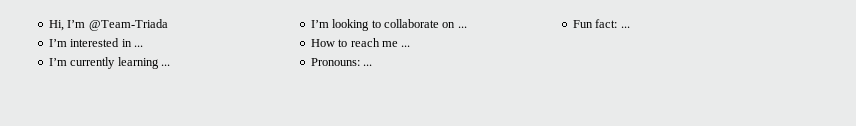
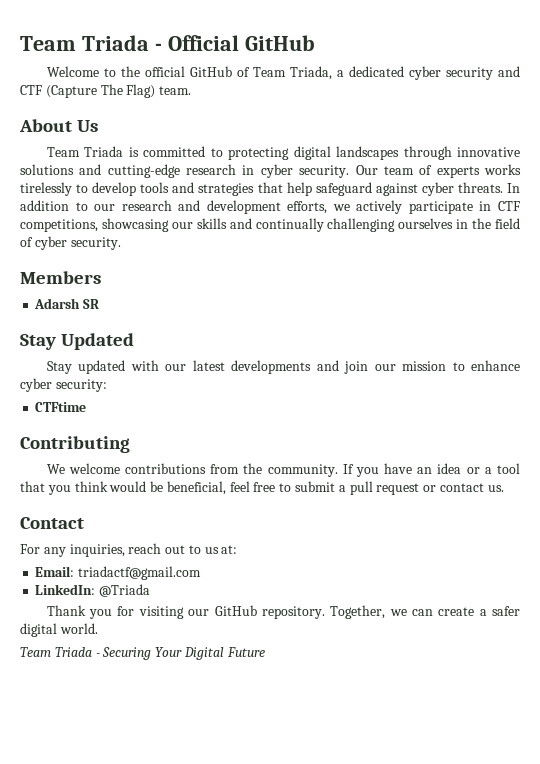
[48,19,168,31] [48,38,143,47] [48,57,170,69] [310,19,467,31] [310,38,411,47] [310,58,373,66] [572,19,630,28] Hi, I’m @Team-Triada // I’m interested in ... // I’m currently learning ... // I’m looking to collaborate on ... // How to reach me ... // Pronouns: ... // Fun fact: ... -> [20,35,315,51] [46,66,520,80] [20,84,192,98] [19,119,99,132] [46,146,520,160] [20,164,521,178] [20,182,520,196] [20,200,520,214] [20,218,520,232] [20,236,121,250] [20,271,101,284] [34,298,100,309] [20,333,135,350] [46,360,520,374] [20,378,107,392] [35,402,87,412] [20,436,130,453] [46,463,520,477] [20,481,504,495] [20,517,84,529] [20,543,238,557] [35,566,202,580] [35,584,151,597] [46,605,521,619] [20,623,98,637] [20,647,265,660] Team Triada - Official GitHub // Welcome to the official GitHub of Team Triada, a dedicated cyber security and CTF (Capture The Flag) team. // About Us // Team Triada is committed to protecting digital landscapes through innovative solutions and cutting-edge research in cyber security. Our team of experts works tirelessly to develop tools and strategies that help safeguard against cyber threats. In addition to our research and development efforts, we actively participate in CTF competitions, showcasing our skills and continually challenging ourselves in the field of cyber security. // Members // Adarsh SR // Stay Updated // Stay updated with our latest developments and join our mission to enhance cyber security: // CTFtime // Contributing // We welcome contributions from the community. If you have an idea or a tool that you think would be beneficial, feel free to submit a pull request or contact us. // Contact // For any inquiries, reach out to us at: // Email: triadactf@gmail.com // LinkedIn: @Triada // Thank you for visiting our GitHub repository. Together, we can create a safer digital world. // Team Triada - Securing Your Digital Future

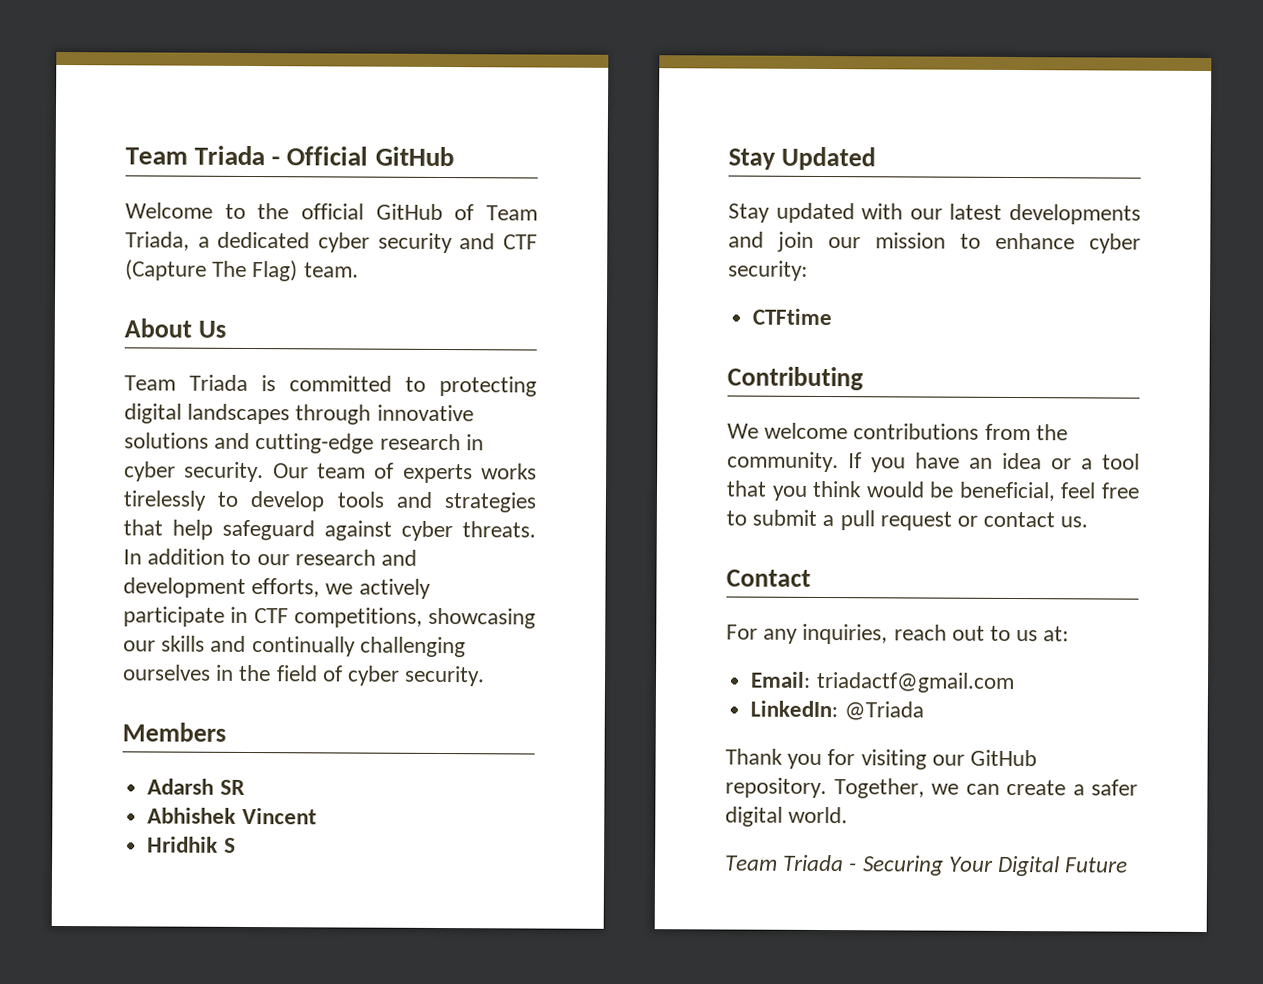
(100, 304) none -> [147,807,317,825] [147,836,236,853] // Abhishek Vincent // Hridhik S

